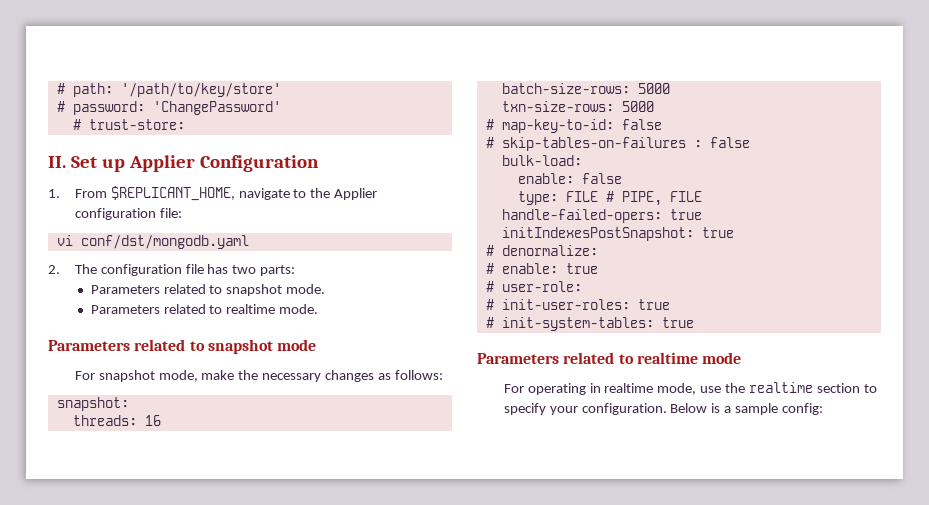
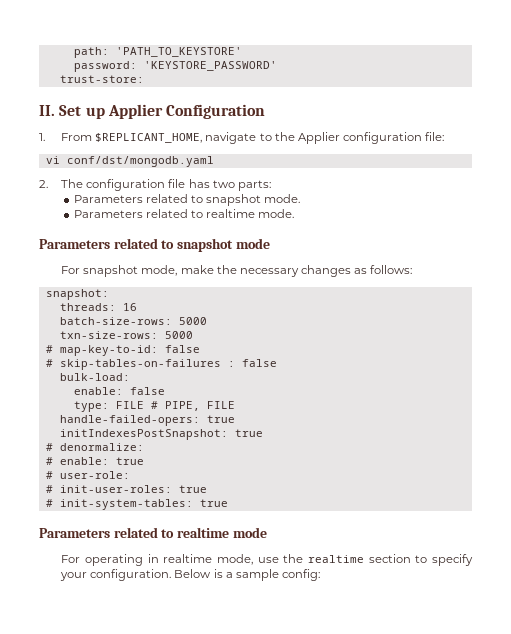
[56,83,281,97] [56,101,281,115] [72,119,81,130] # path: '/path/to/key/store' // # password: 'ChangePassword' // # -> [73,47,242,58] [73,61,277,72] path: 'PATH_TO_KEYSTORE' // password: 'KEYSTORE_PASSWORD' //

